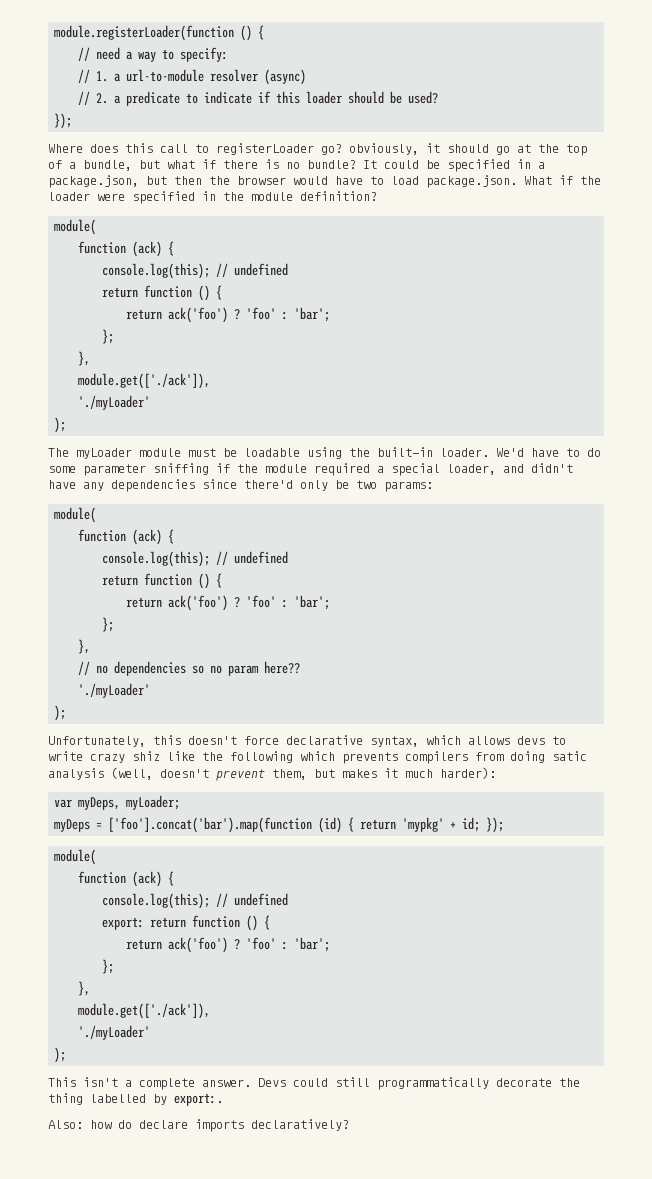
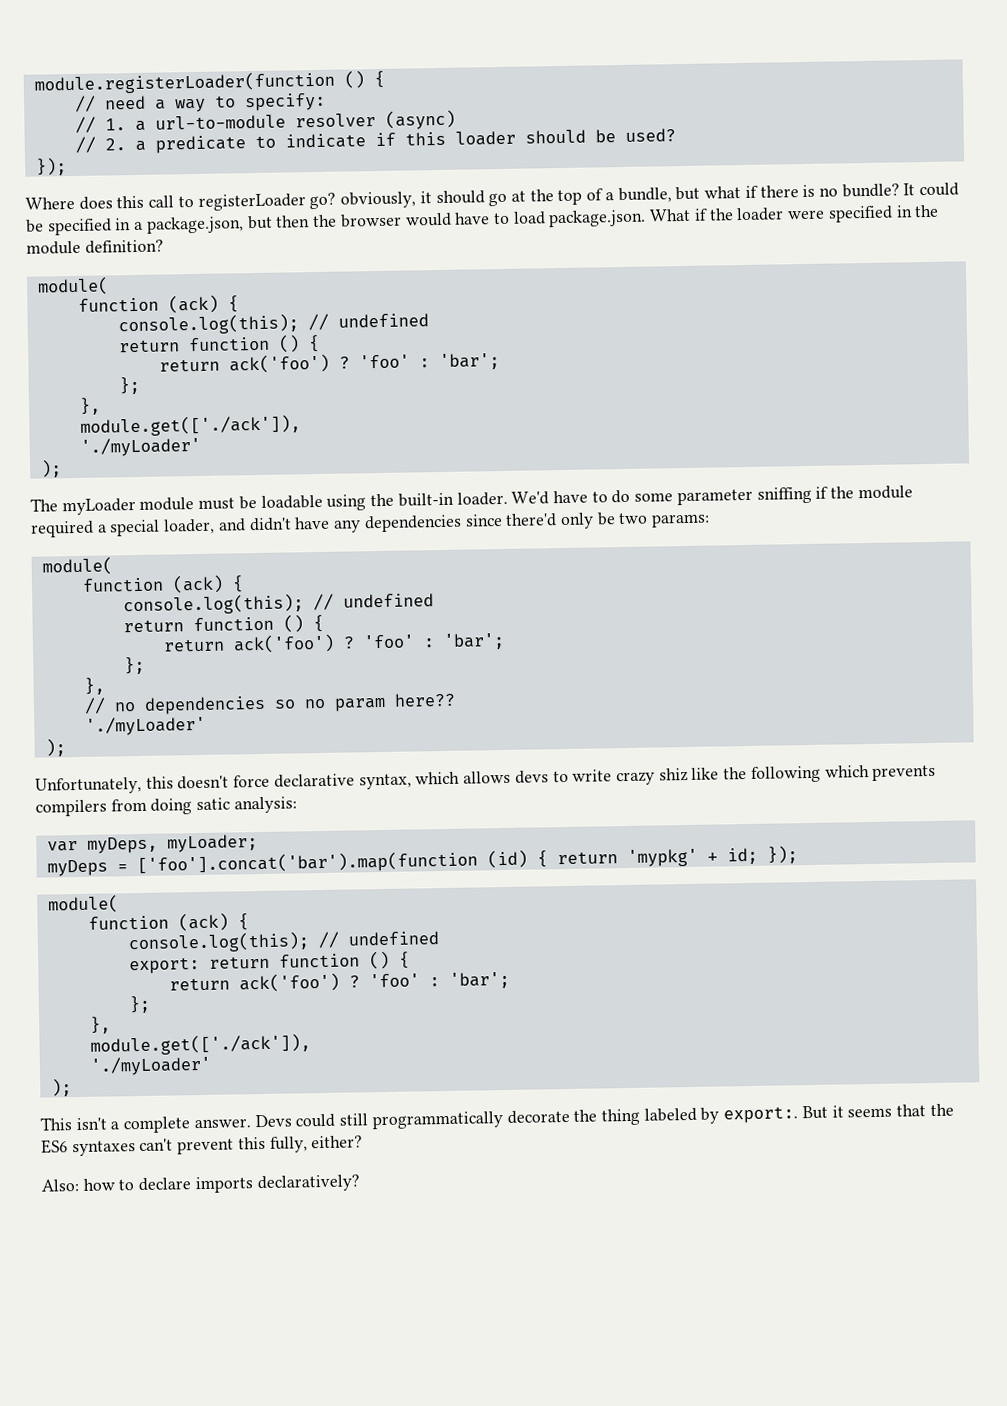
[48,767,496,781] analysis (well, doesn't prevent them, but makes it much harder): -> [233,796,297,814] analysis:
[90,1094,146,1103] labelled -> [643,1107,697,1122] labeled
(223, 1099) none -> [801,1103,954,1120] [41,1135,364,1157] But it seems that the ES6 syntaxes can't prevent this fully, either?
[118,1120,132,1129] do -> [118,1179,135,1191] to

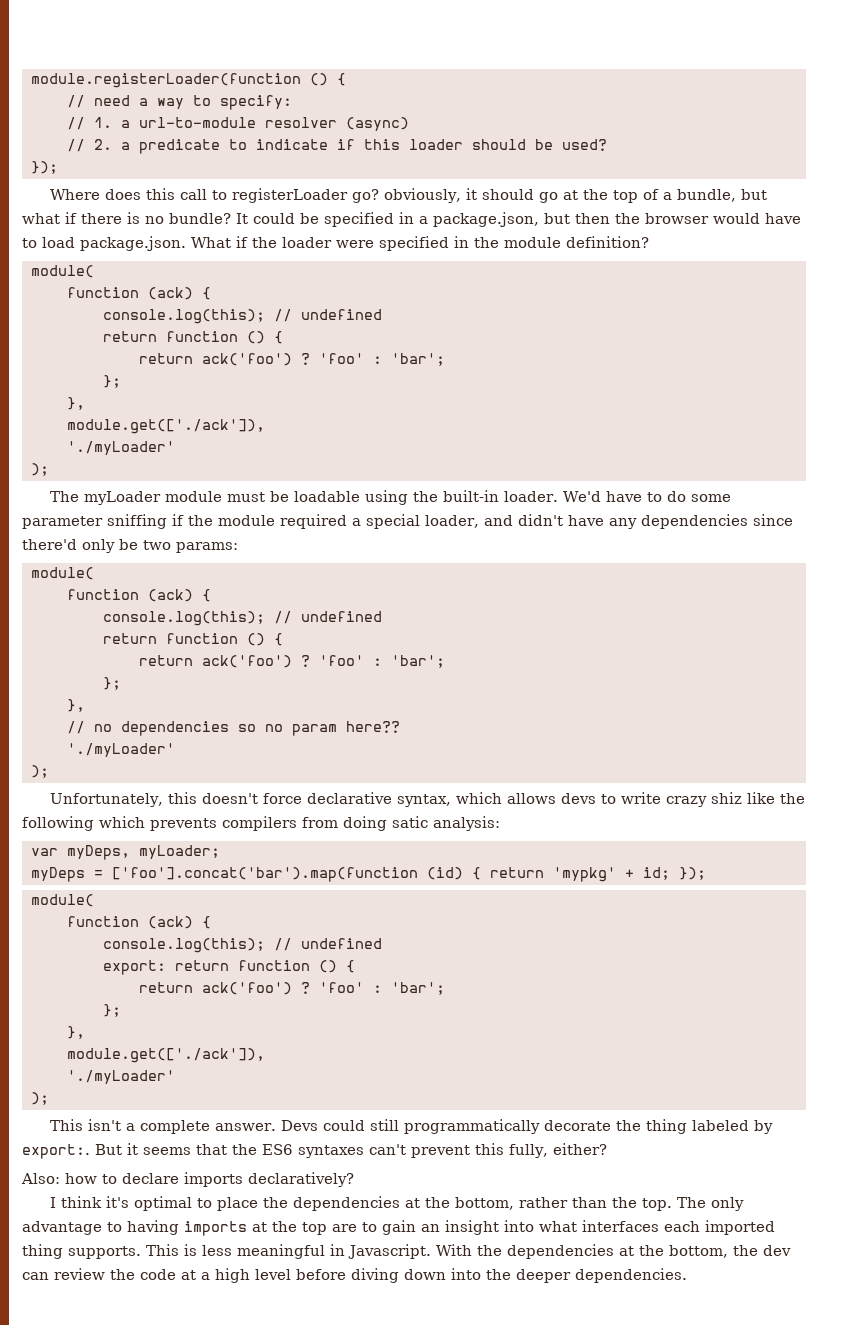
(360, 1183) none -> [49,1196,744,1211] [22,1220,775,1236] [22,1244,791,1259] [22,1268,687,1283] // I think it's optimal to place the dependencies at the bottom, rather than the top. The only advantage to having imports at the top are to gain an insight into what interfaces each imported thing supports. This is less meaningful in Javascript. With the dependencies at the bottom, the dev can review the code at a high level before diving down into the deeper dependencies.

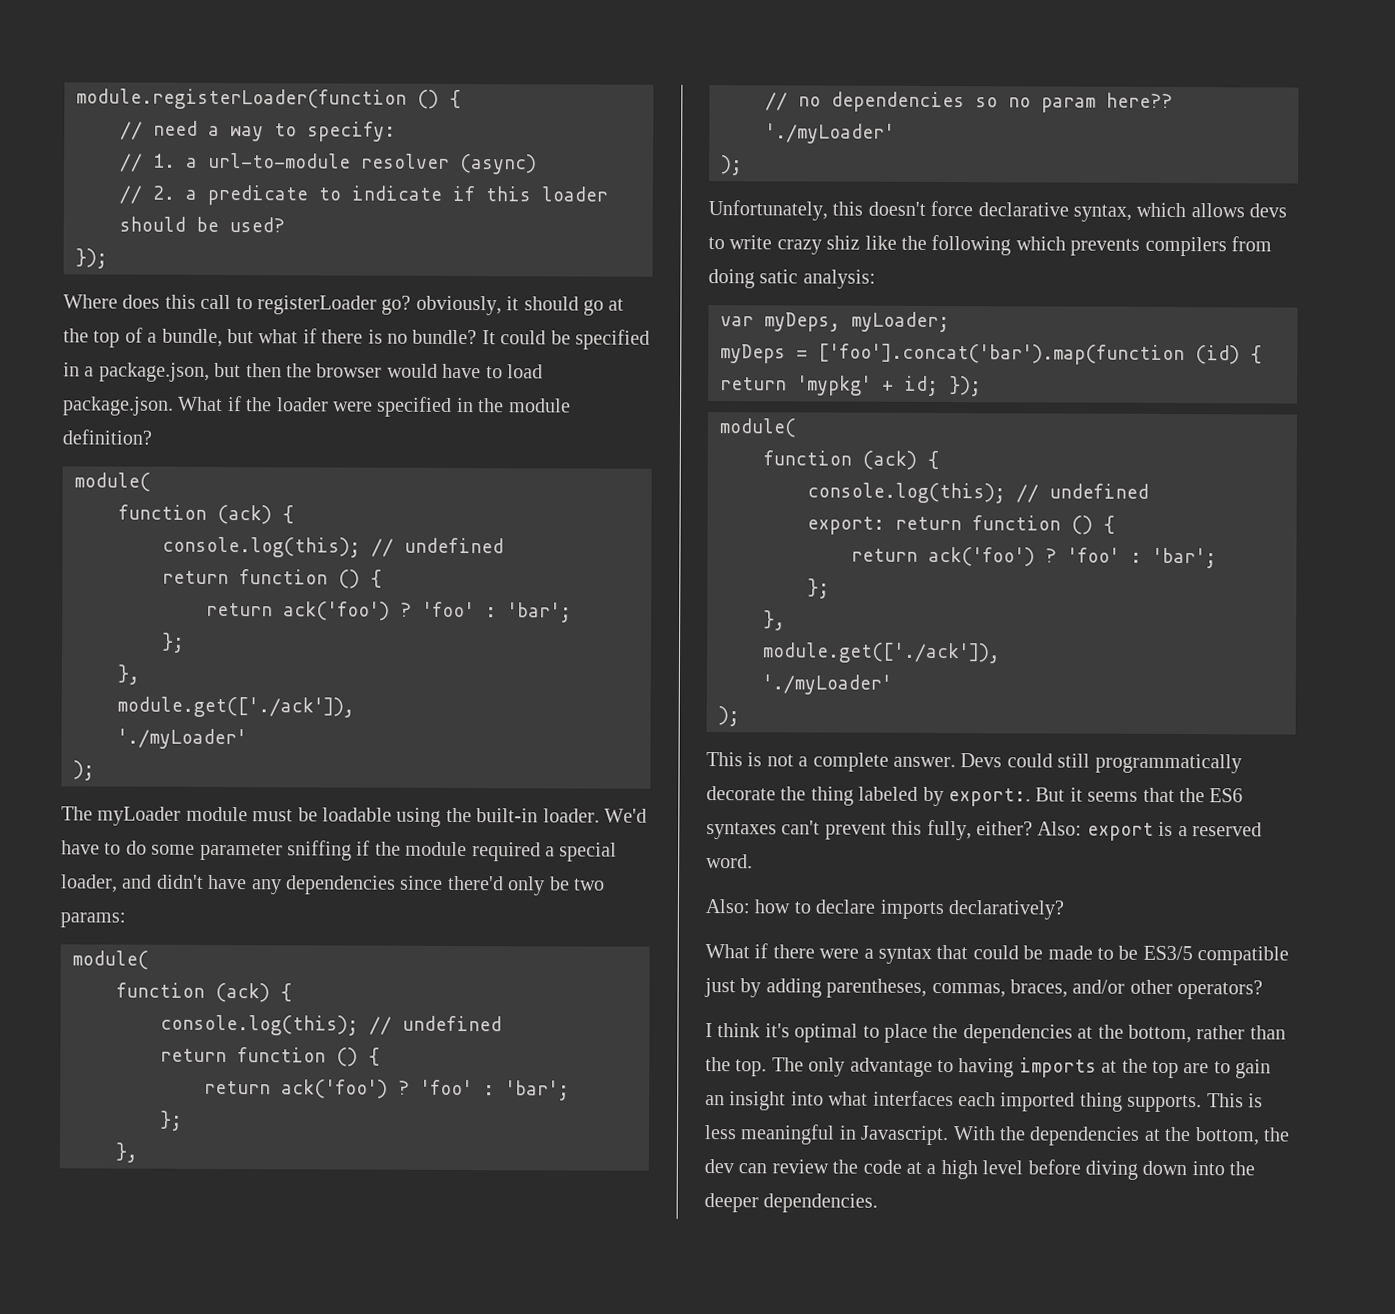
[87,1119,121,1131] isn't -> [747,752,794,767] is not
(607, 1149) none -> [1037,821,1262,841] [706,854,753,869] Also: export is a reserved word.
(354, 1179) none -> [705,943,1290,966] [704,978,1264,1000] // What if there were a syntax that could be made to be ES3/5 compatible just by adding parentheses, commas, braces, and/or other operators?

